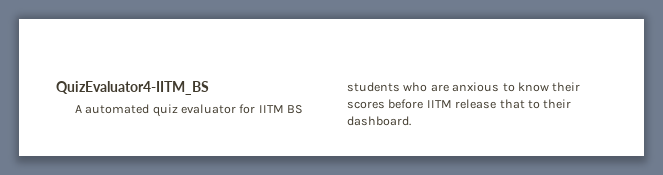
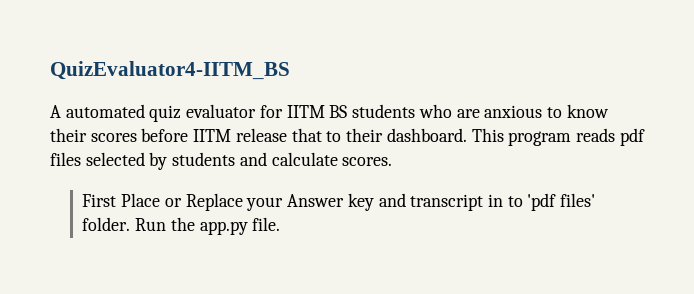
(411, 121) none -> [471,128,645,146] [50,152,393,170] [82,193,596,211] [82,217,281,235] This program reads pdf files selected by students and calculate scores. // First Place or Replace your Answer key and transcript in to 'pdf files' folder. Run the app.py file.

